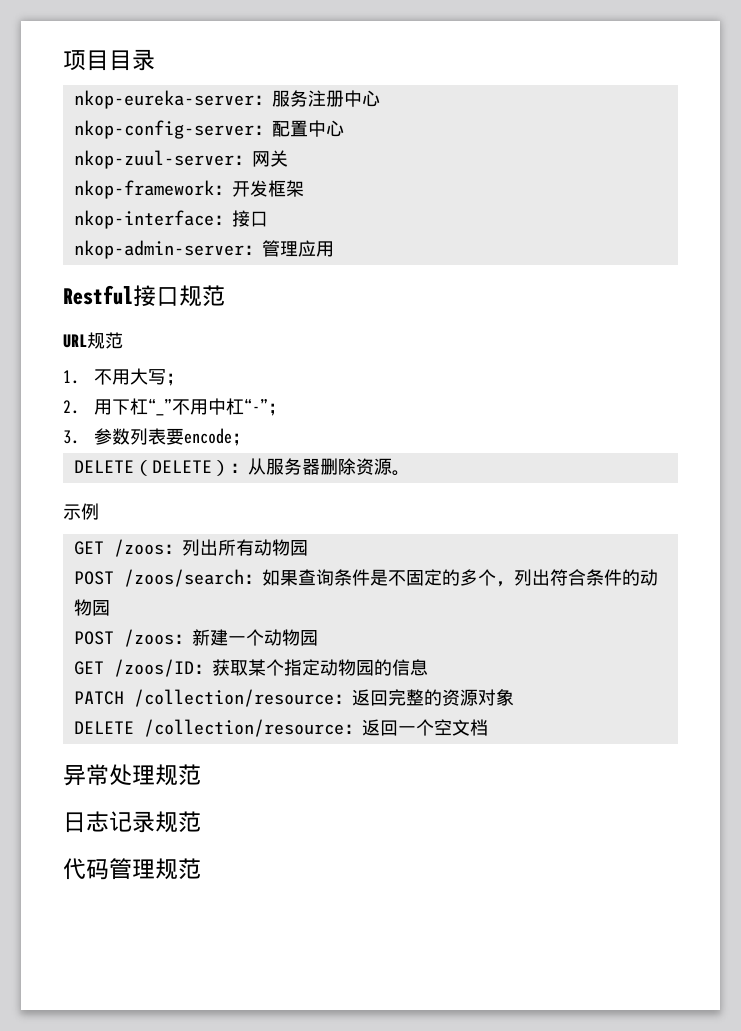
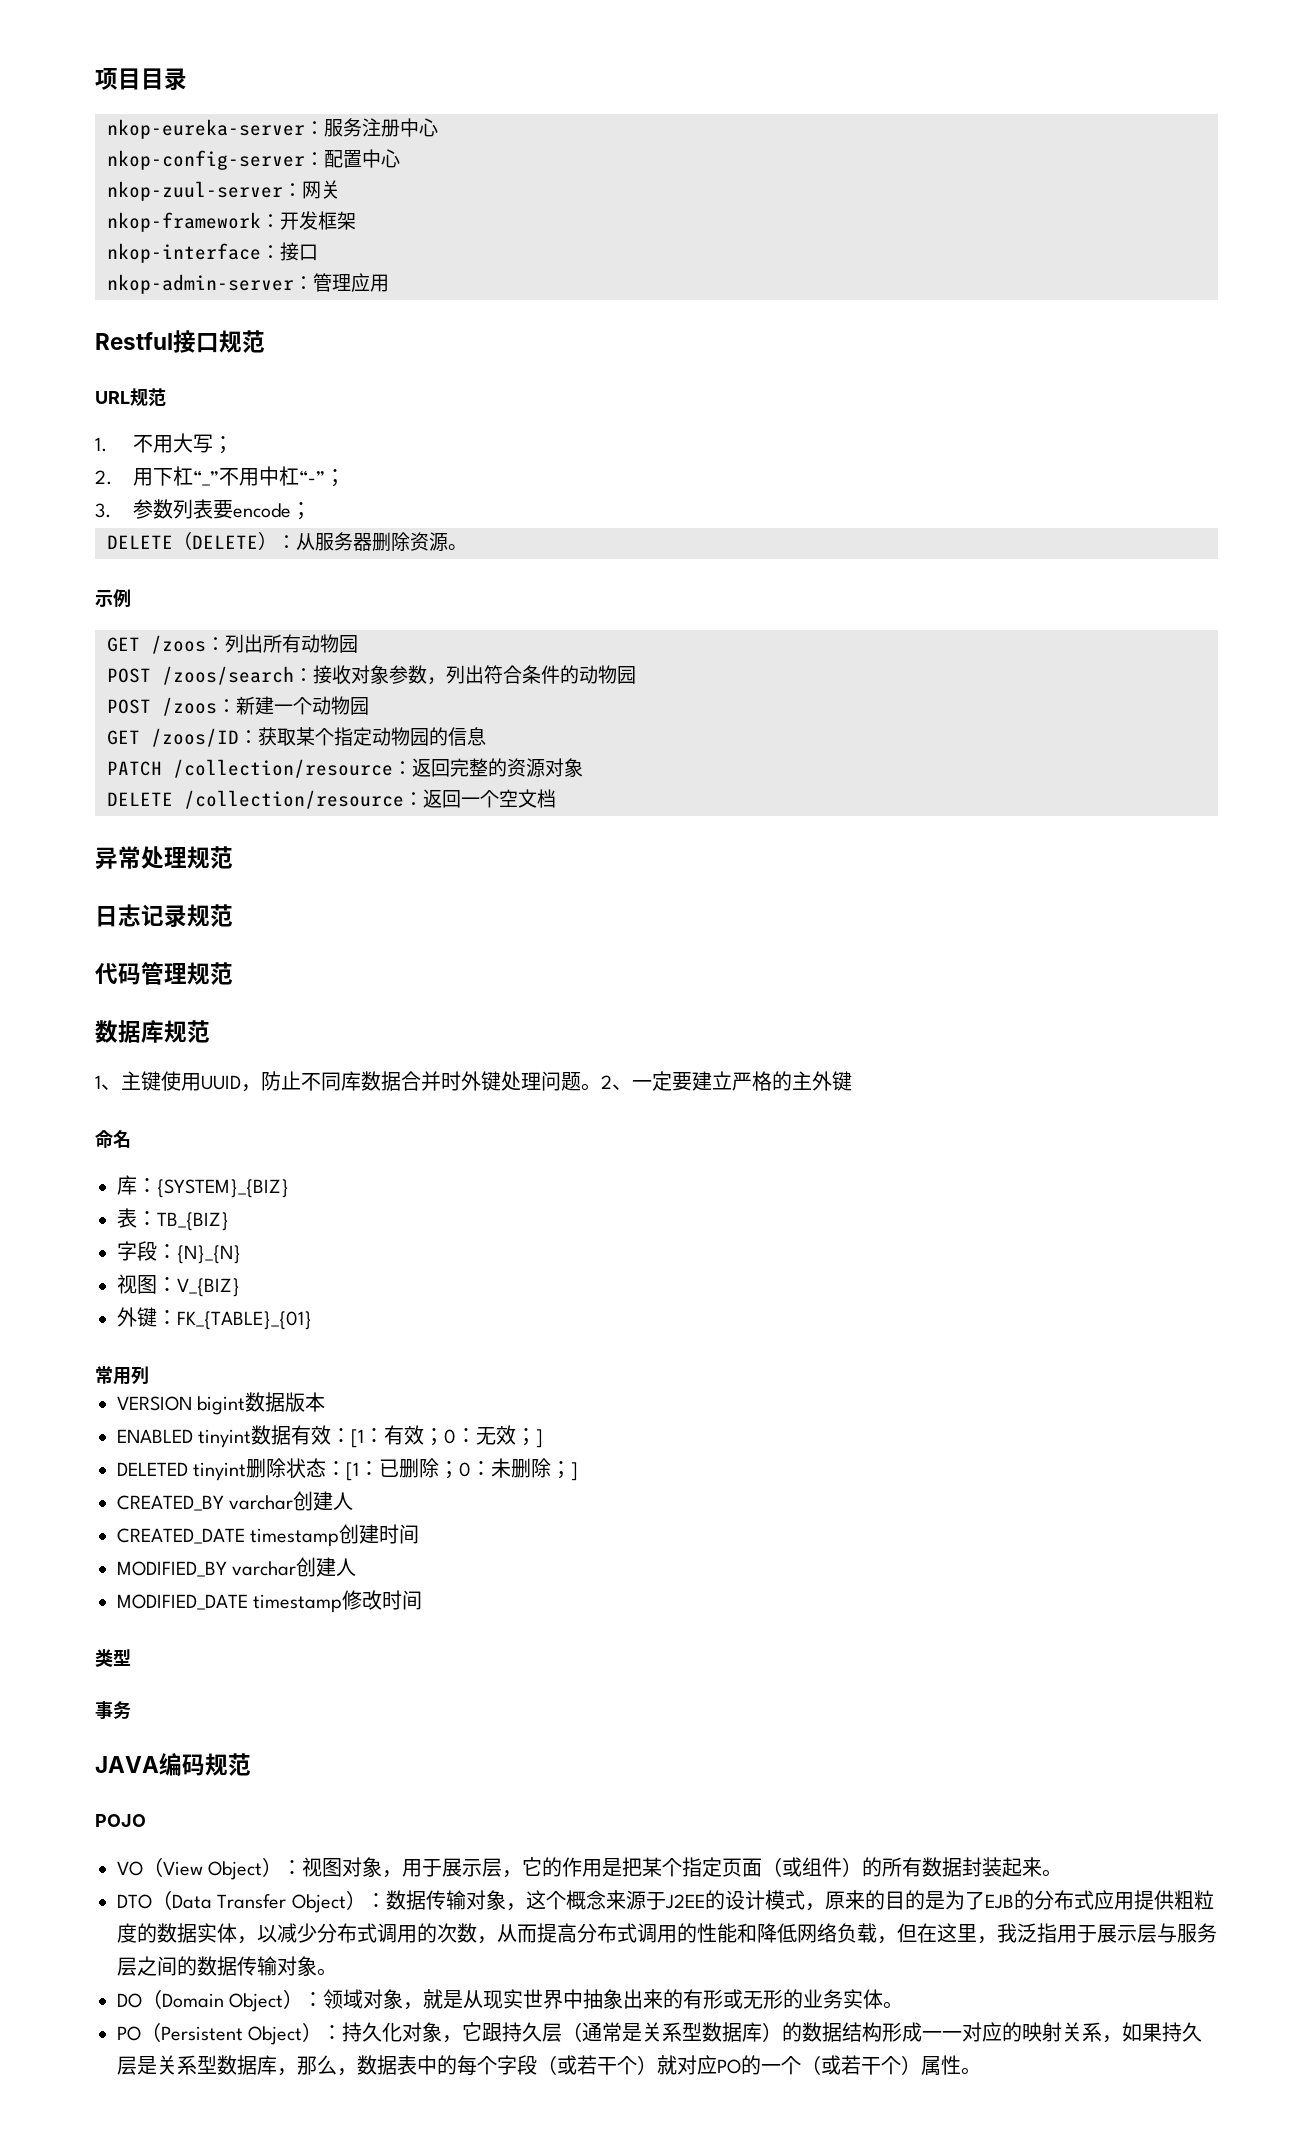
[261,569,496,586] 如果查询条件是不固定的多个 -> [313,665,427,685] 接收对象参数
(201, 868) none -> [95,1020,210,1043] [95,1071,852,1092] [95,1130,131,1148] [117,1175,289,1198] [117,1208,229,1231] [117,1241,241,1264] [117,1274,240,1297] [117,1307,312,1330] [95,1366,149,1385] [117,1392,326,1415] [117,1425,544,1448] [117,1458,579,1481] [117,1491,354,1511] [117,1524,420,1547] [117,1557,357,1577] [117,1590,423,1613] [95,1649,131,1667] [95,1701,131,1719] [95,1753,251,1776] [95,1814,146,1827] [117,1857,1063,1880] [117,1890,1214,1913] [117,1923,1217,1944] [117,1956,337,1976] [117,1989,904,2012] [117,2022,1203,2045] [117,2055,981,2076] // 数据库规范 // 1、主键使用UUID，防止不同库数据合并时外键处理问题。2、一定要建立严格的主外键 // 命名 // 库：{SYSTEM}_{BIZ} // 表：TB_{BIZ} // 字段：{N}_{N} // 视图：V_{BIZ} // 外键：FK_{TABLE}_{01} // 常用列 // VERSION bigint数据版本 // ENABLED tinyint数据有效：[1：有效；0：无效；] // DELETED tinyint删除状态：[1：已删除；0：未删除；] // CREATED_BY varchar创建人 // CREATED_DATE timestamp创建时间 // MODIFIED_BY varchar创建人 // MODIFIED_DATE timestamp修改时间 // 类型 // 事务 // JAVA编码规范 // POJO // VO（View Object）：视图对象，用于展示层，它的作用是把某个指定页面（或组件）的所有数据封装起来。 // DTO（Data Transfer Object）：数据传输对象，这个概念来源于J2EE的设计模式，原来的目的是为了EJB的分布式应用提供粗粒度的数据实体，以减少分布式调用的次数，从而提高分布式调用的性能和降低网络负载，但在这里，我泛指用于展示层与服务层之间的数据传输对象。 // DO（Domain Object）：领域对象，就是从现实世界中抽象出来的有形或无形的业务实体。 // PO（Persistent Object）：持久化对象，它跟持久层（通常是关系型数据库）的数据结构形成一一对应的映射关系，如果持久层是关系型数据库，那么，数据表中的每个字段（或若干个）就对应PO的一个（或若干个）属性。

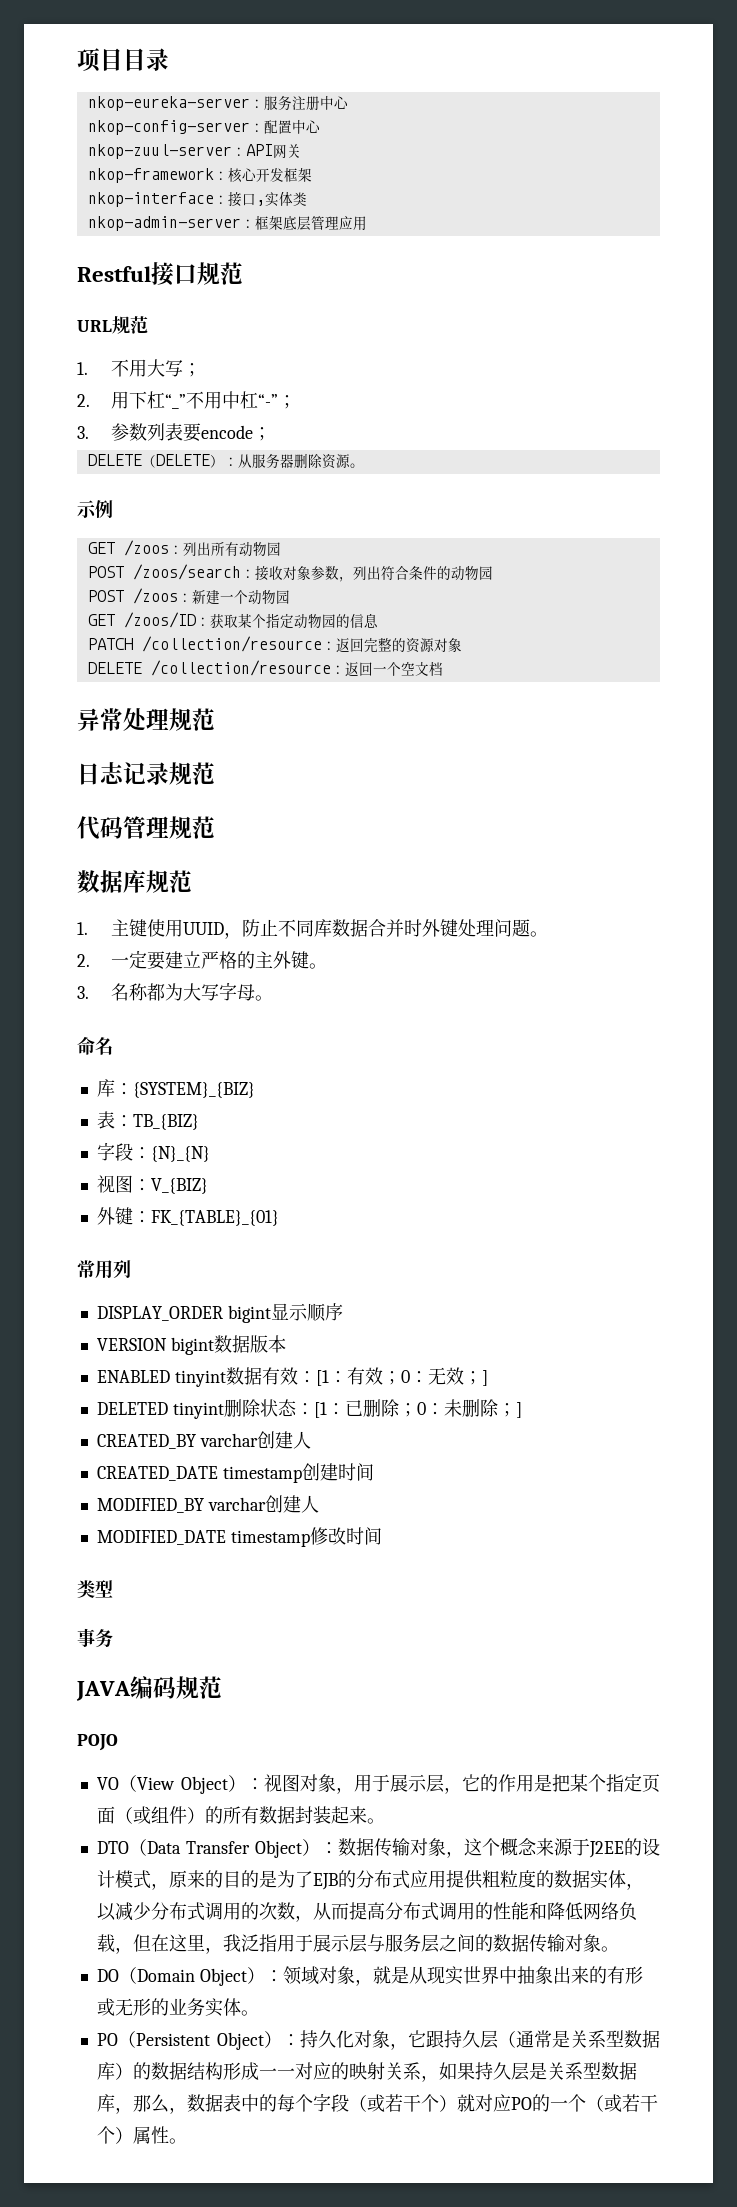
(302, 190) none -> [245,144,273,156] API
(280, 221) none -> [227,167,257,183] 核心
(318, 252) none -> [255,191,307,207] ,实体类
(313, 283) none -> [254,215,311,231] 框架底层
[95,1075,121,1090] 1、 -> [77,922,88,935] 1.
[601,1075,632,1090] 2、 -> [77,954,90,967] // 2.
(852, 1081) none -> [309,963,328,969] [77,982,274,1001] 。 // 3.名称都为大写字母。
(149, 1375) none -> [96,1303,343,1323] // DISPLAY_ORDER bigint显示顺序

